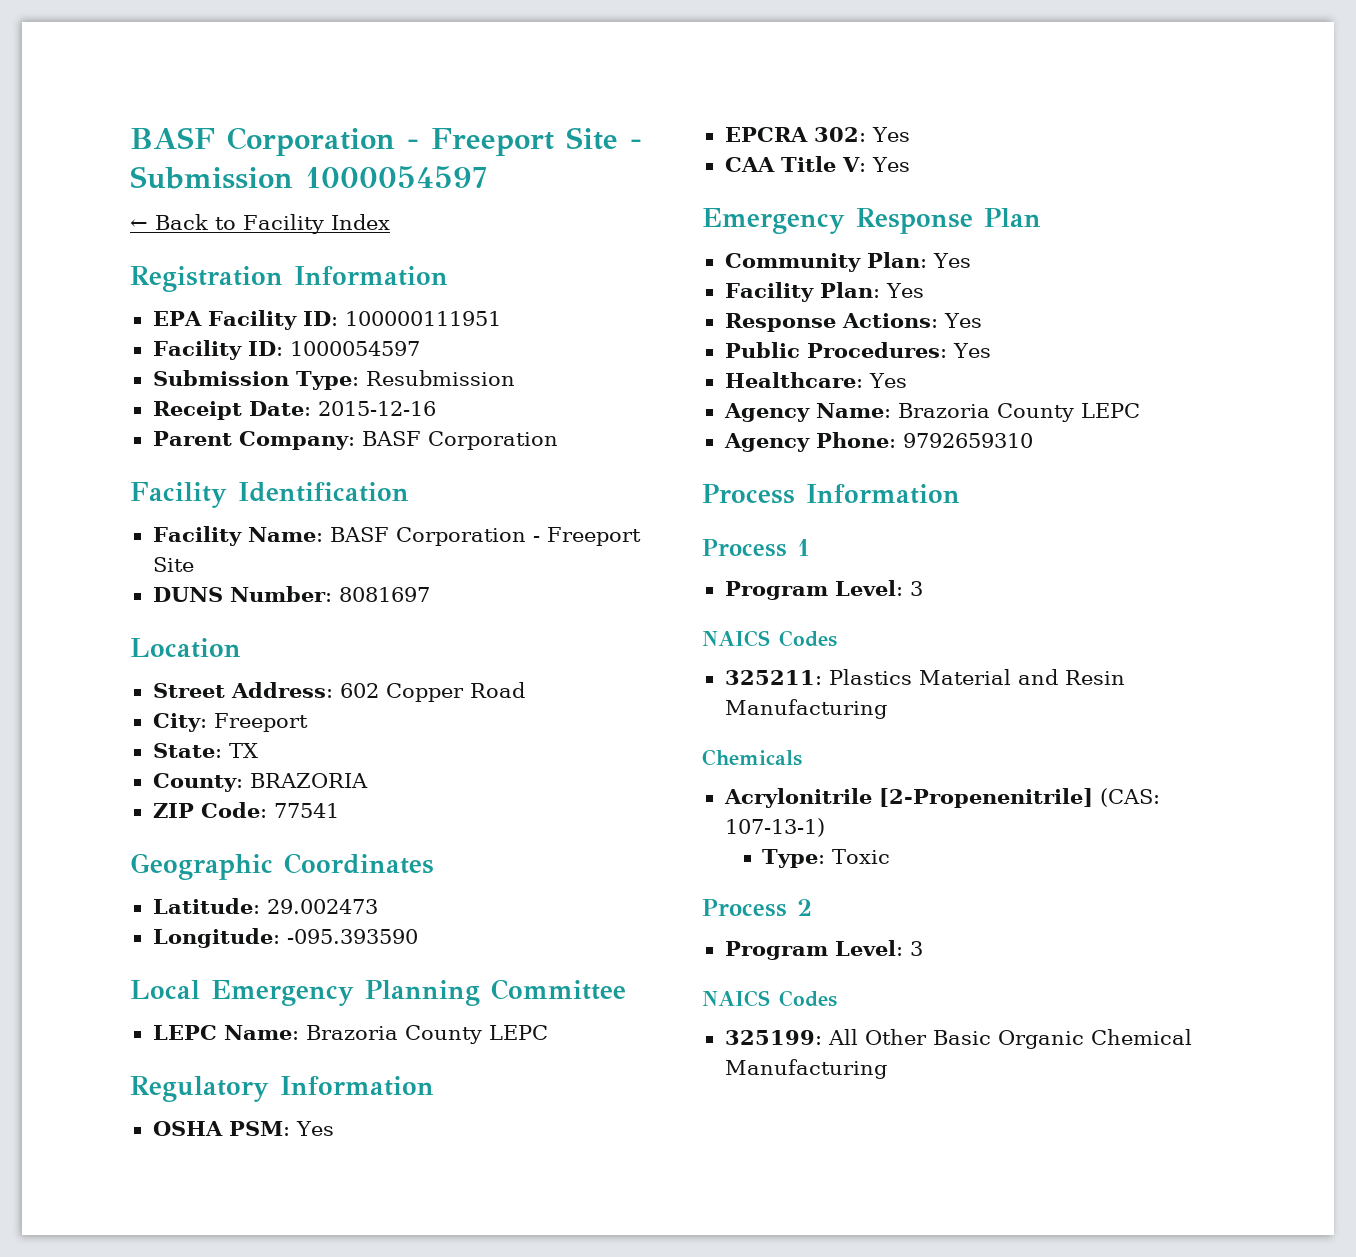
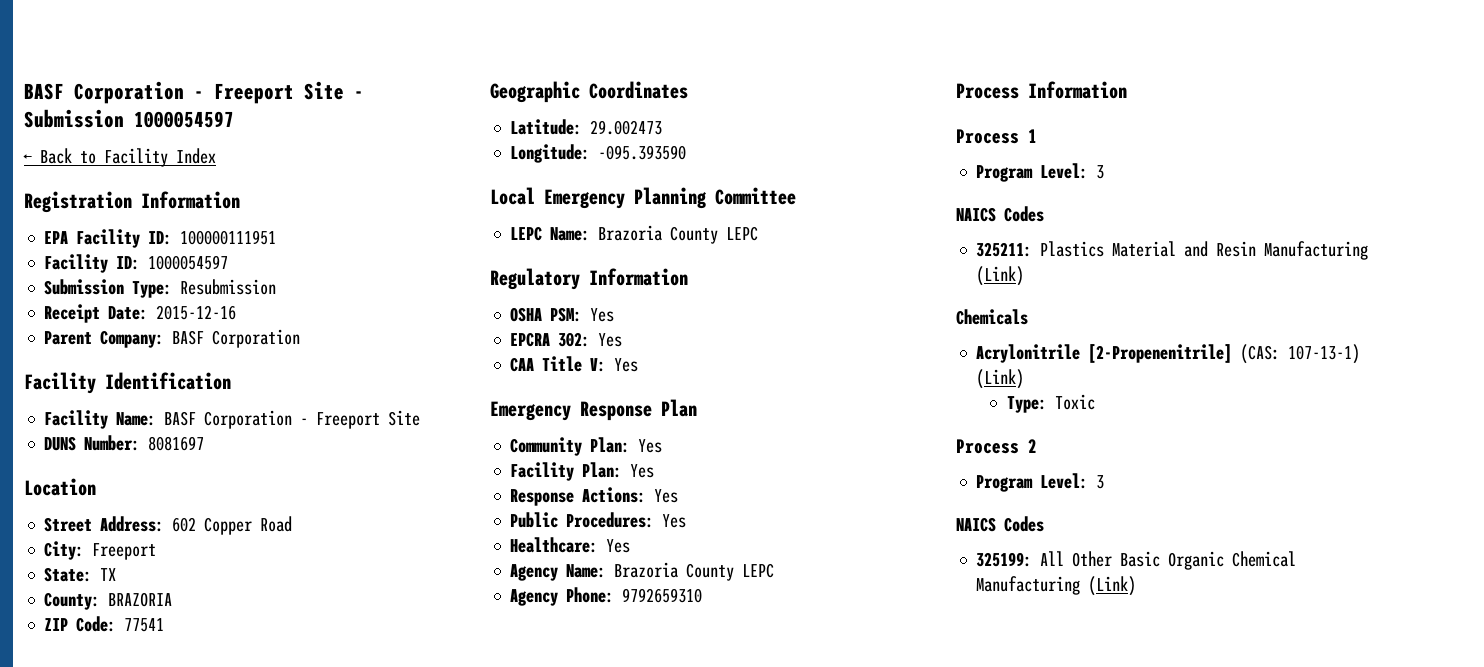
(887, 709) none -> [976,266,1025,286] (Link)
(825, 827) none -> [976,369,1025,389] (Link)
(887, 1069) none -> [1088,576,1137,596] (Link)

